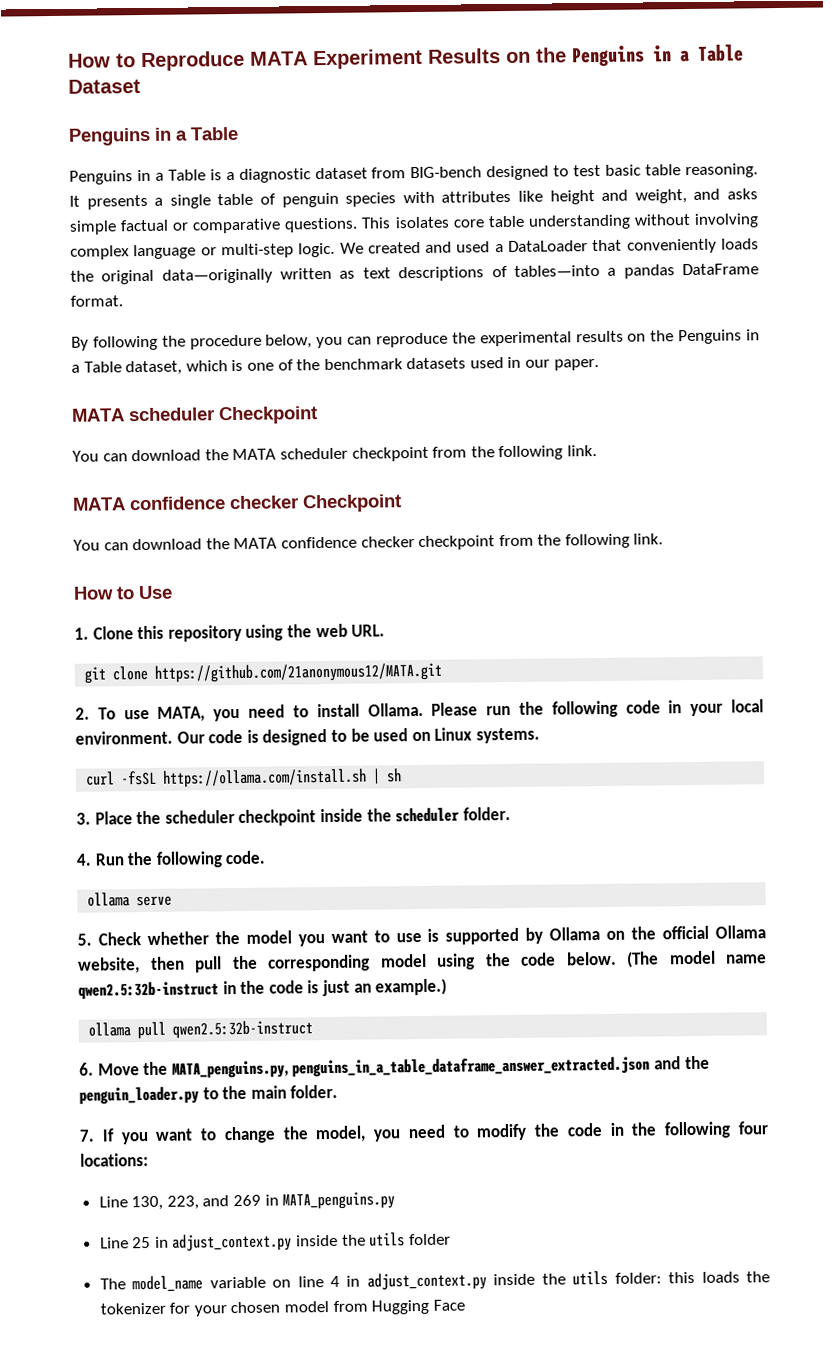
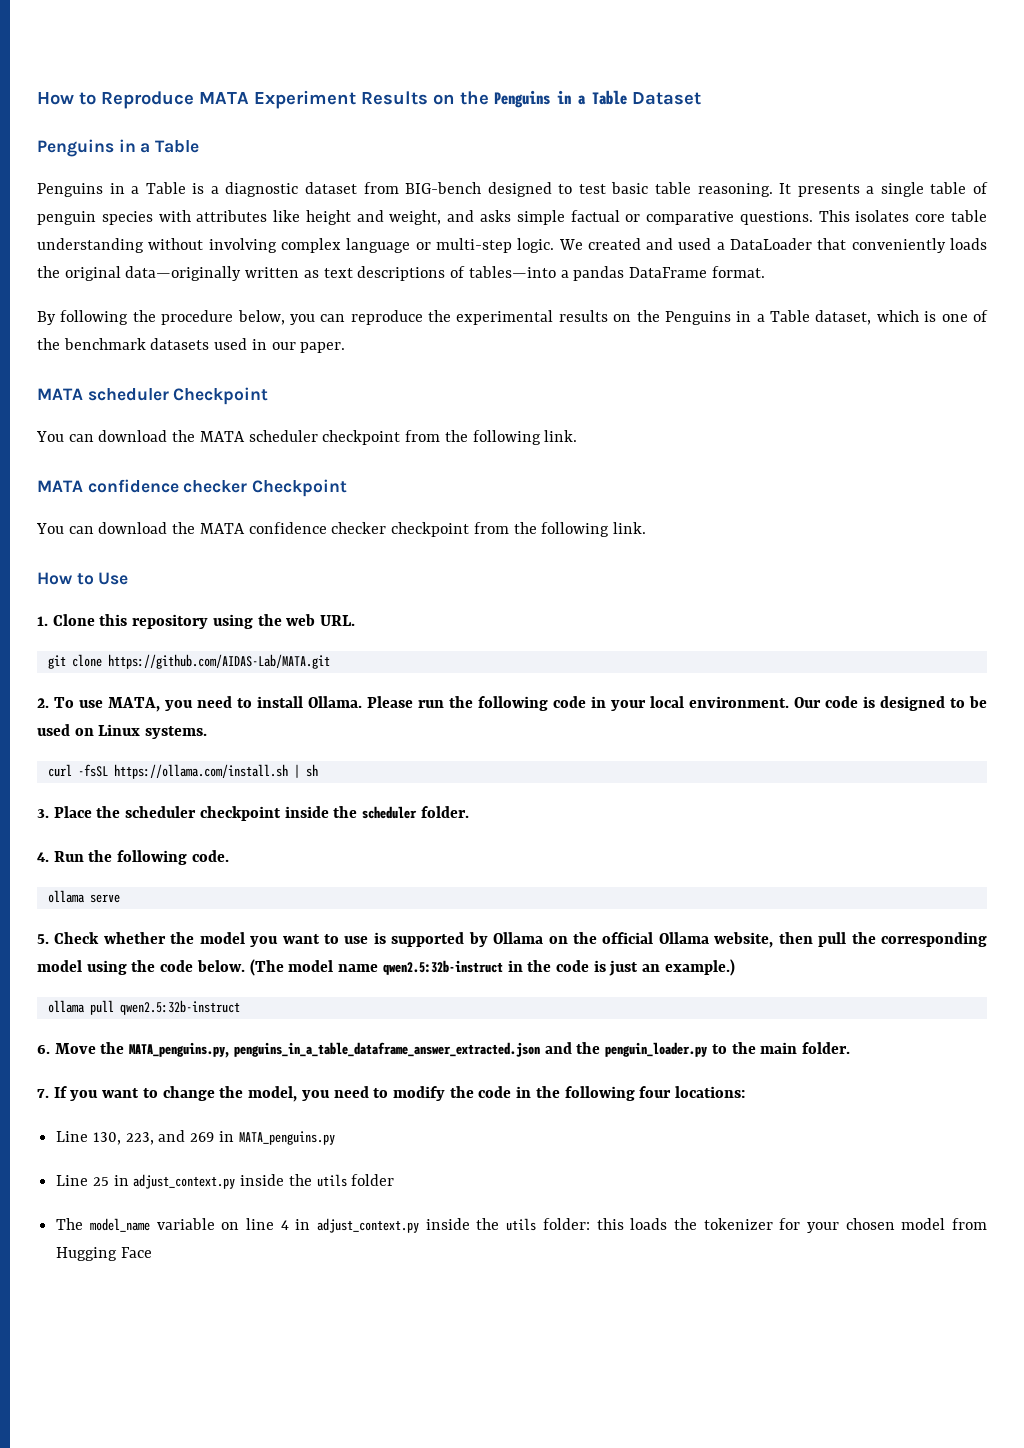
[154,662,443,683] https://github.com/21anonymous12/MATA.git -> [107,654,330,669] https://github.com/AIDAS-Lab/MATA.git

